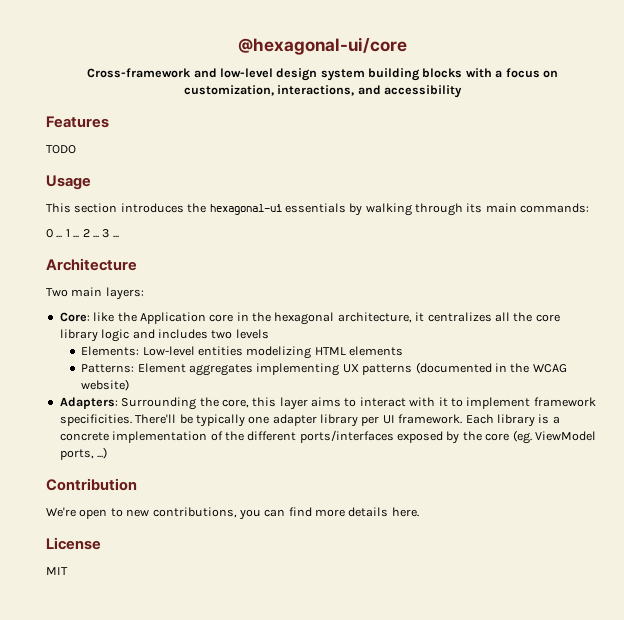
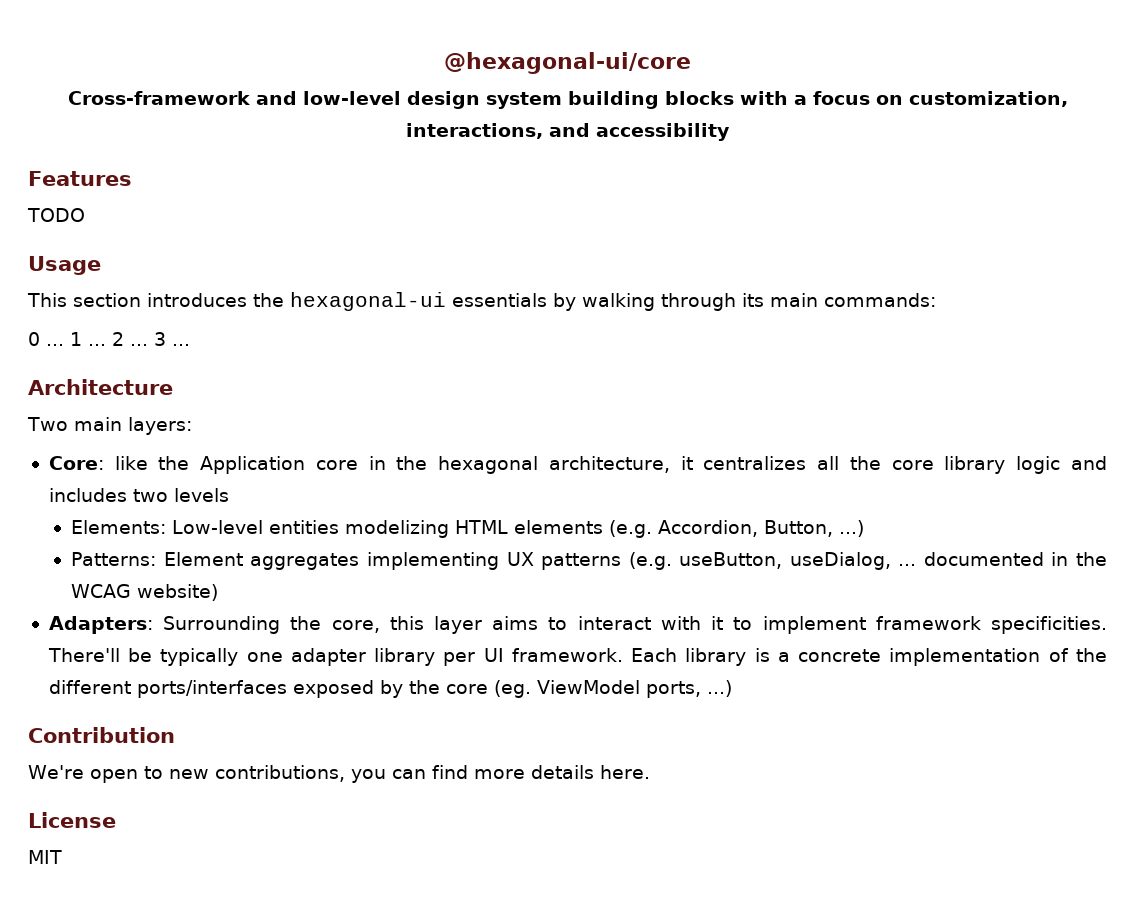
(404, 351) none -> [609,520,865,538] (e.g. Accordion, Button, ...)
[415,362,492,374] (documented -> [628,552,1044,570] (e.g. useButton, useDialog, ... documented

